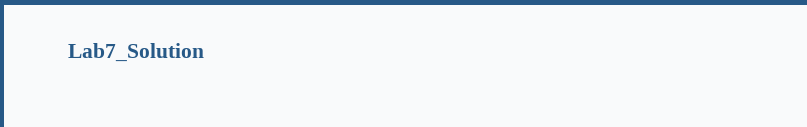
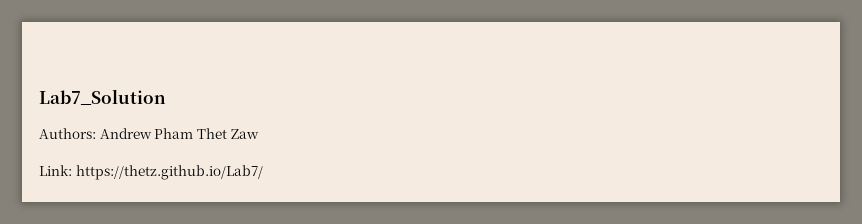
(204, 52) none -> [39,128,259,139] [39,165,263,180] // Authors: Andrew Pham Thet Zaw // Link: https://thetz.github.io/Lab7/

